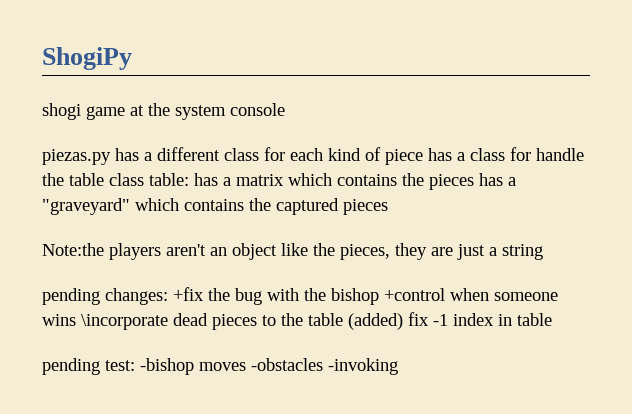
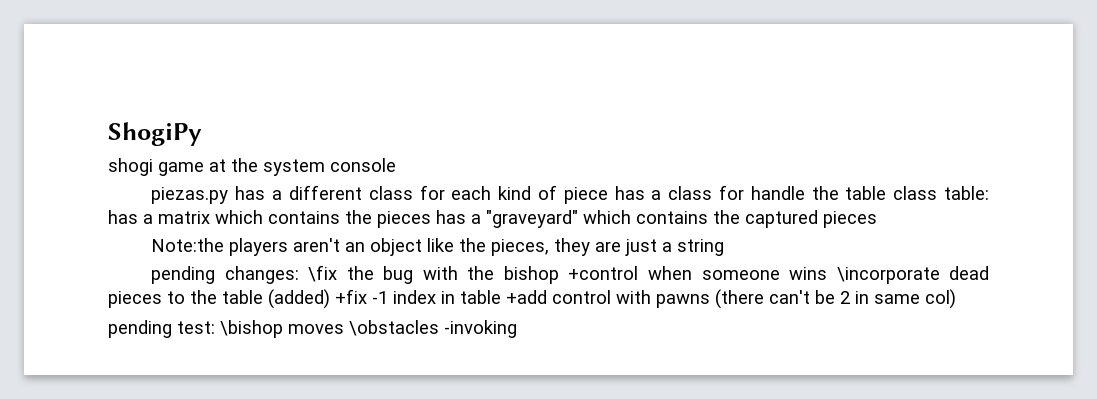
[173,287,204,301] +fix -> [308,265,338,282] \fix
[408,312,429,326] fix -> [335,289,367,304] +fix
(552, 319) none -> [506,289,956,309] +add control with pawns (there can't be 2 in same col)
[140,358,323,375] -bishop moves -obstacles -> [220,320,439,338] \bishop moves \obstacles

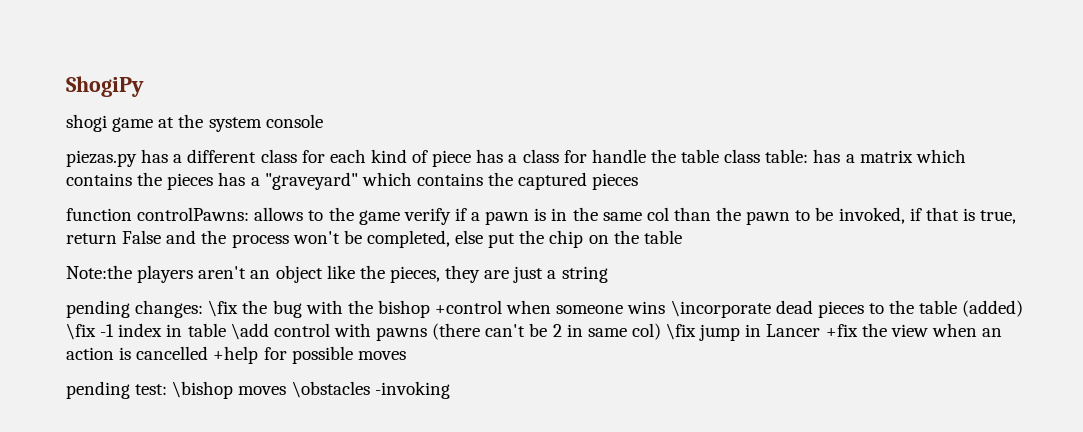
(877, 219) none -> [66,207,1017,225] [66,230,682,248] // function controlPawns: allows to the game verify if a pawn is in the same col than the pawn to be invoked, if that is true, return False and the process won't be completed, else put the chip on the table
[335,289,367,304] +fix -> [66,323,96,340] \fix
[506,290,547,304] +add -> [230,323,269,340] \add
(956, 299) none -> [666,323,1003,341] [66,346,406,364] \fix jump in Lancer +fix the view when an action is cancelled +help for possible moves

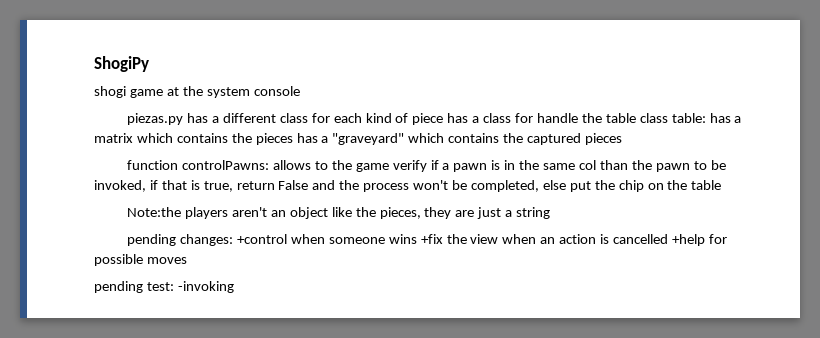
[208,300,1024,318] [66,323,821,341] \fix the bug with the bishop +control when someone wins \incorporate dead pieces to the table (added) \fix -1 index in table \add control with pawns (there can't be 2 in same col) \fix jump in Lancer -> [236,234,417,244] +control when someone wins
[172,381,370,399] \bishop moves \obstacles -> (174, 286) none

